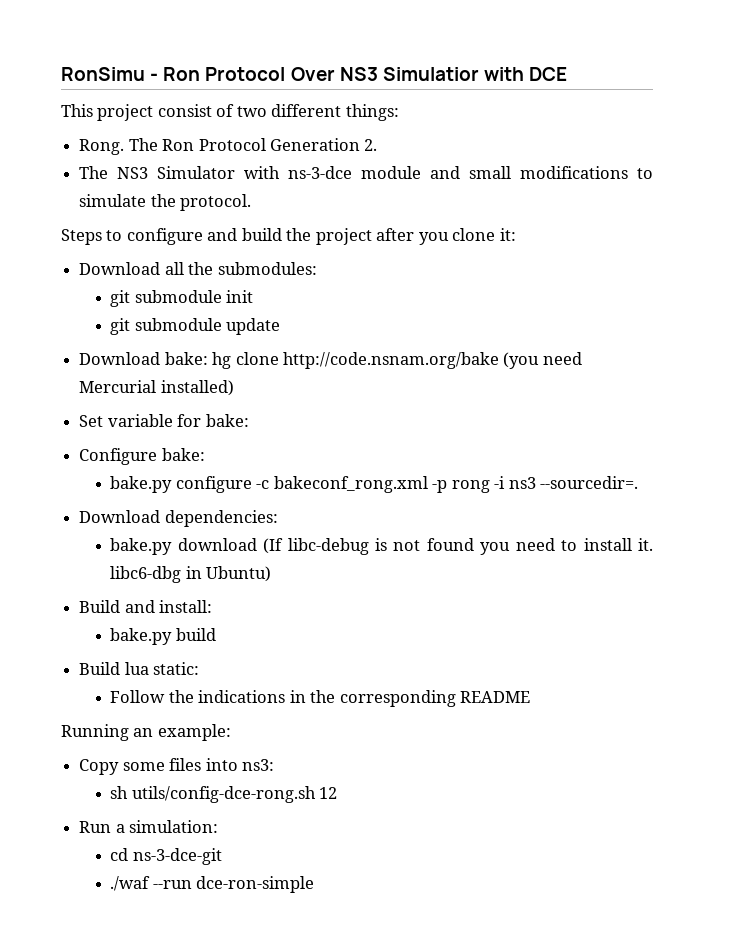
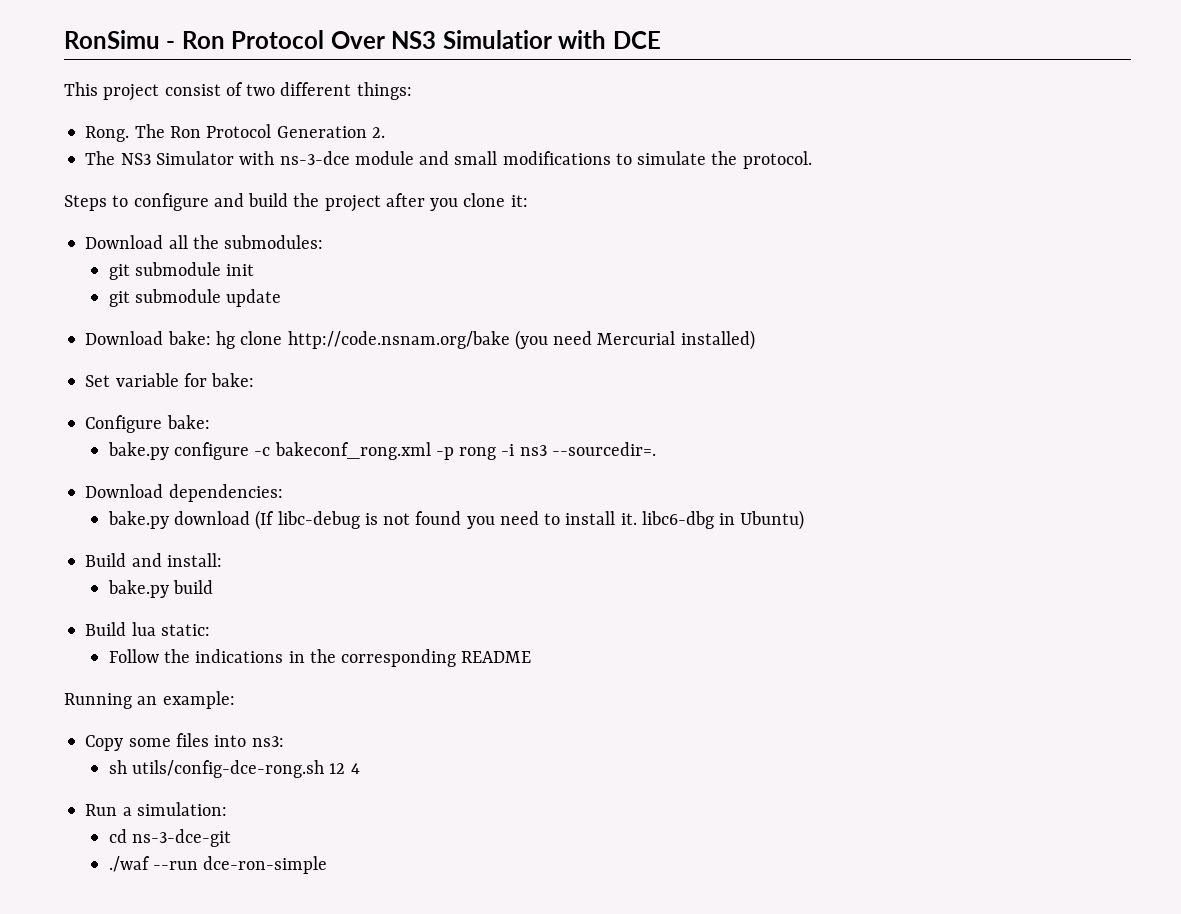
(338, 793) none -> [350,763,360,774] 4

